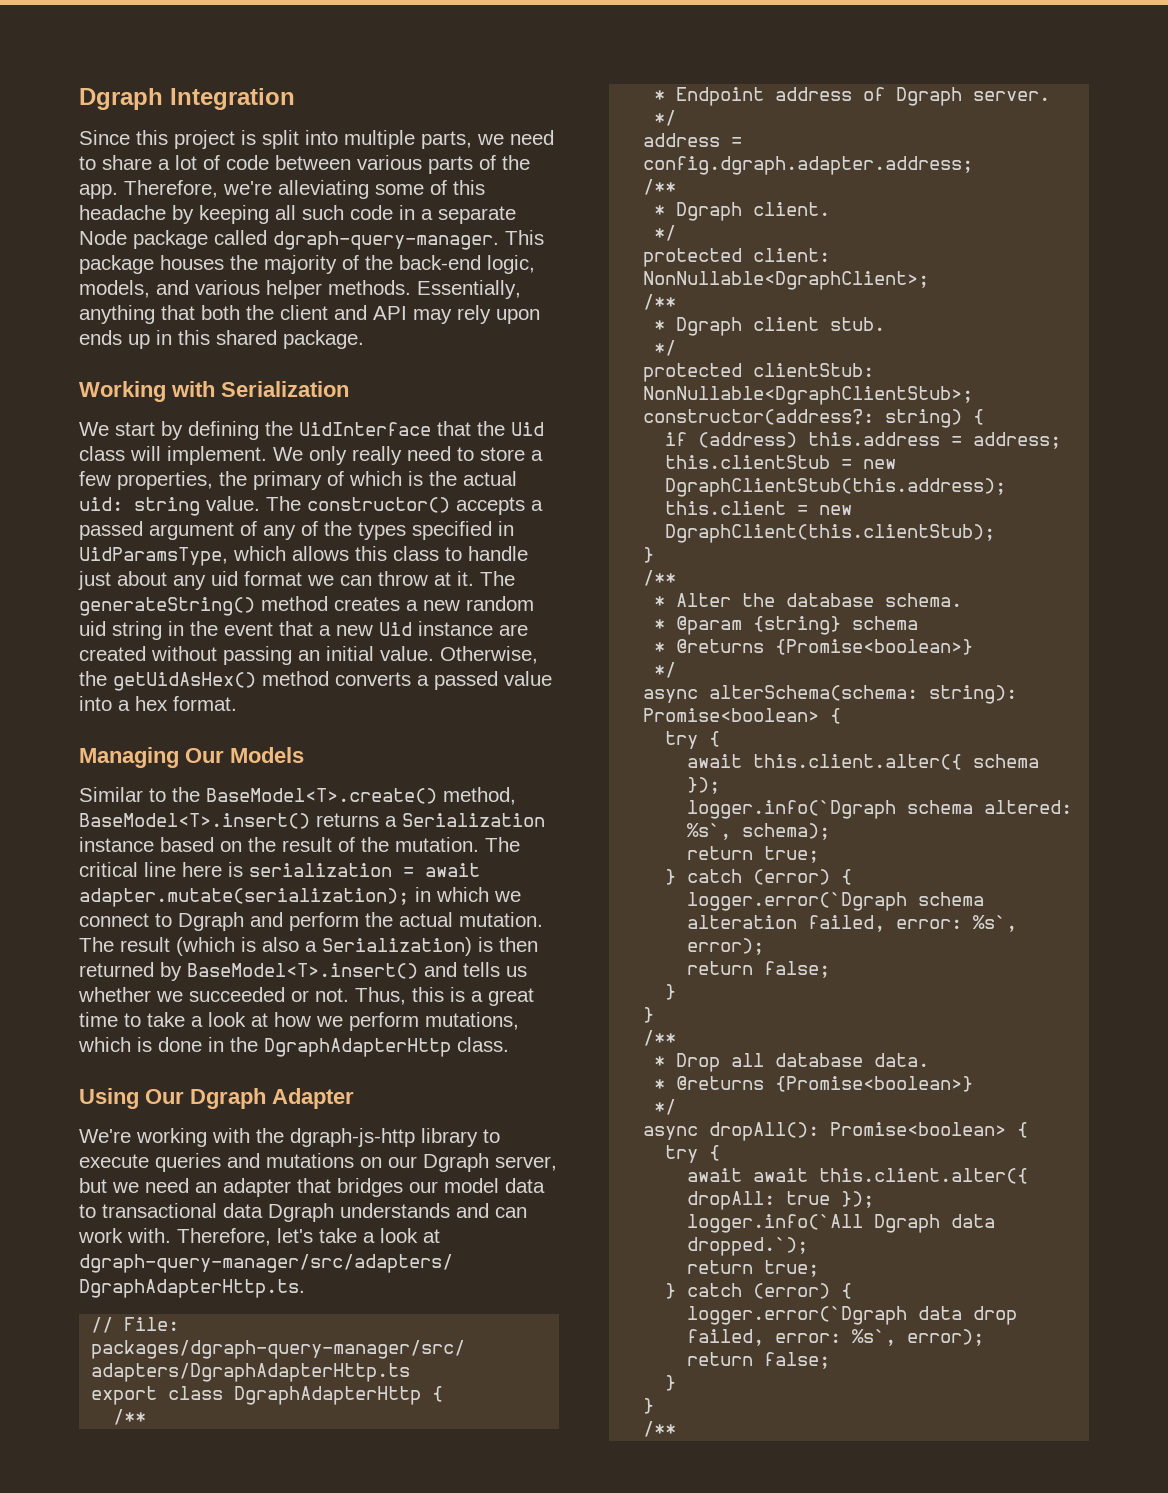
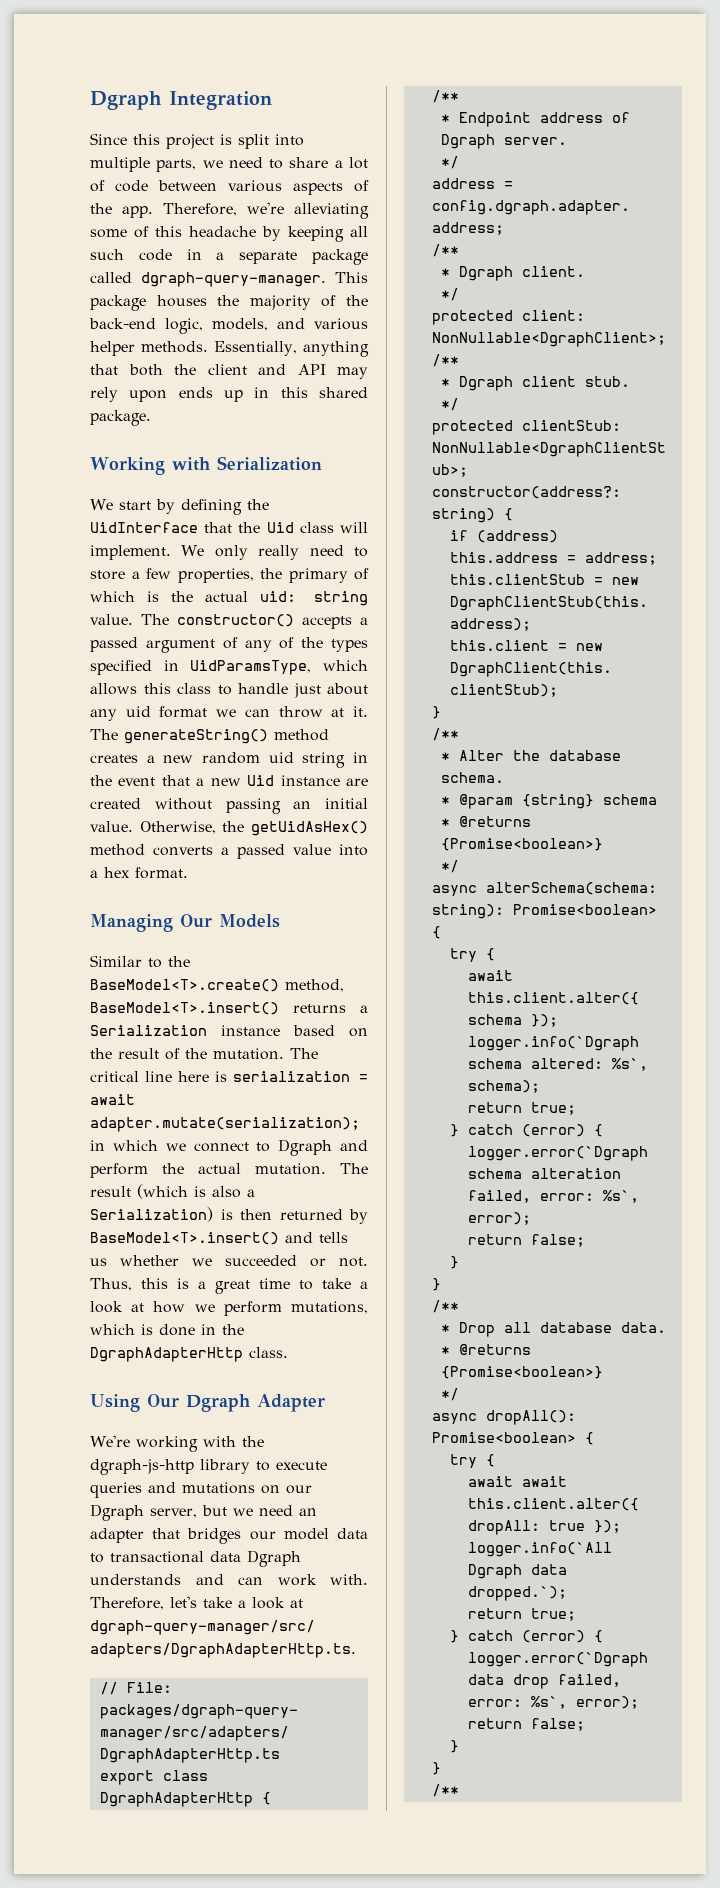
[428,156,473,174] parts -> [293,182,343,195] aspects
[79,230,127,245] Node -> (298, 257) none

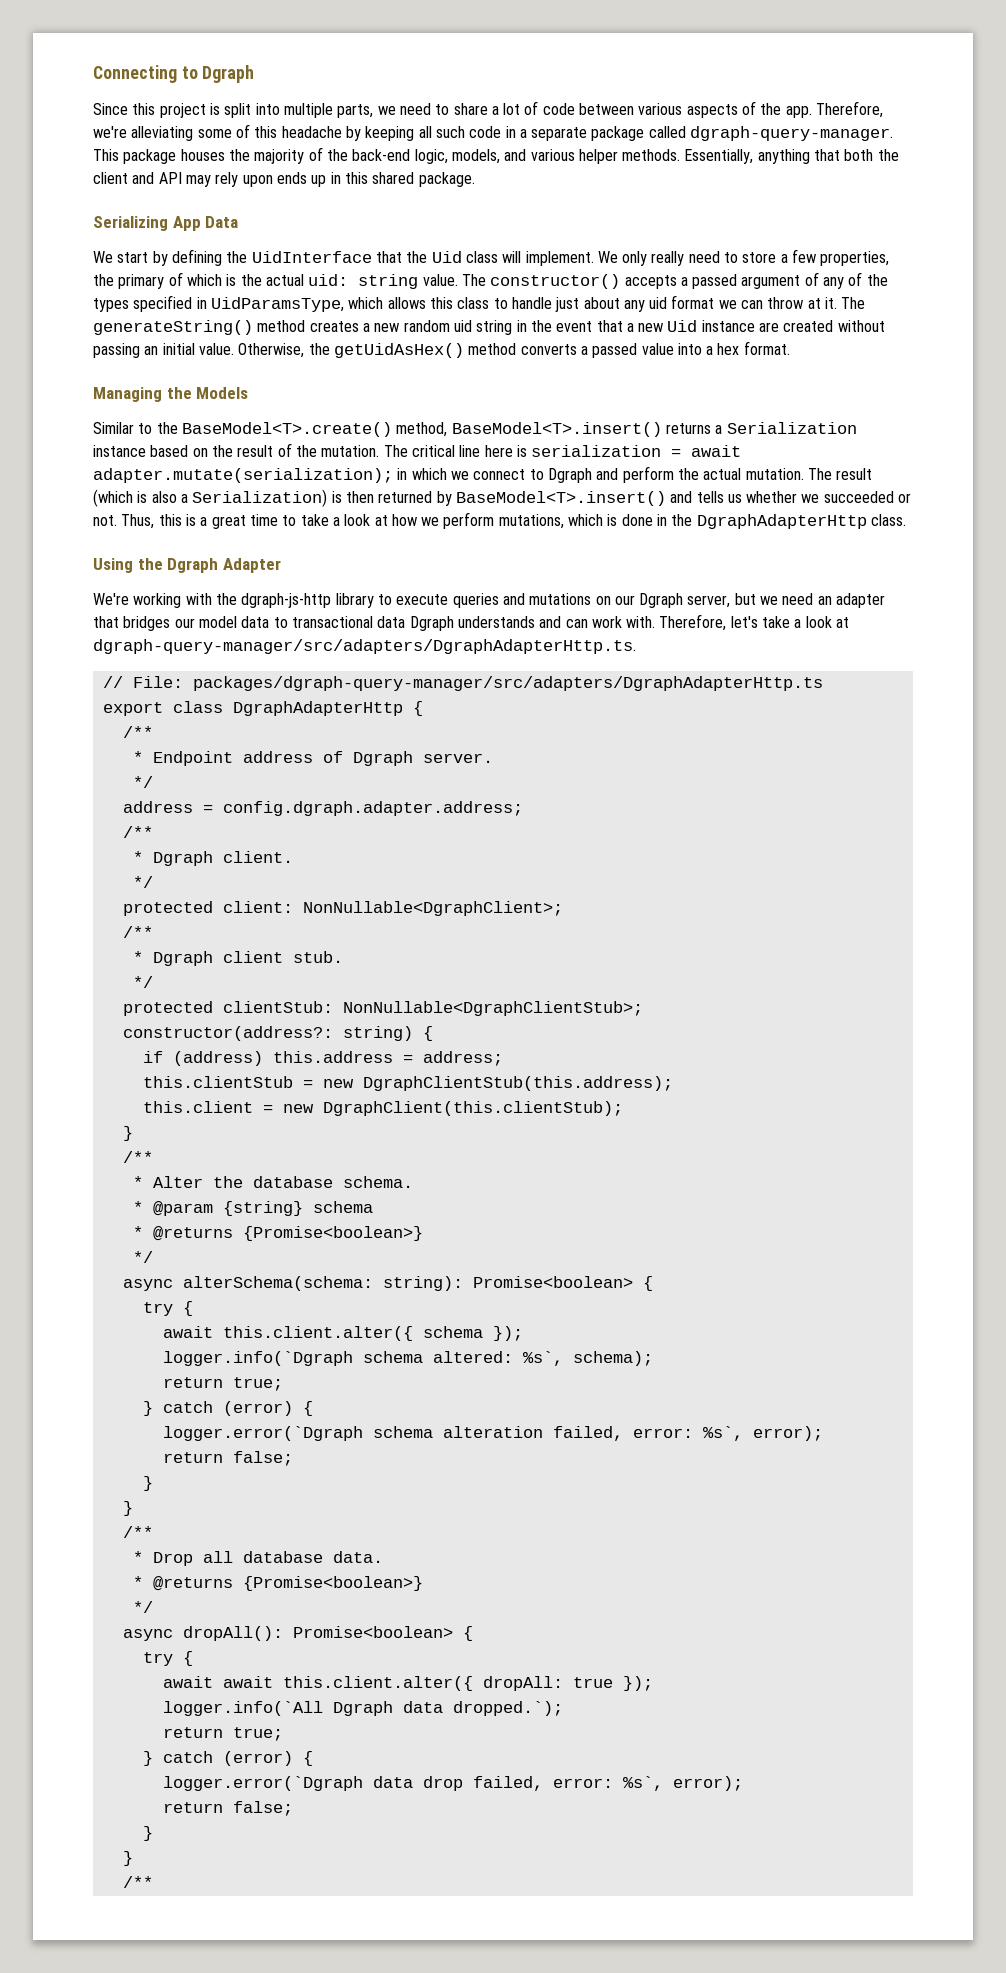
[90,91,272,110] Dgraph Integration -> [93,65,255,83] Connecting to Dgraph
[90,456,322,475] Working with Serialization -> [93,216,239,231] Serializing App Data
[180,914,212,928] Our -> [166,387,192,399] the
[147,1394,179,1408] Our -> [137,558,163,570] the

